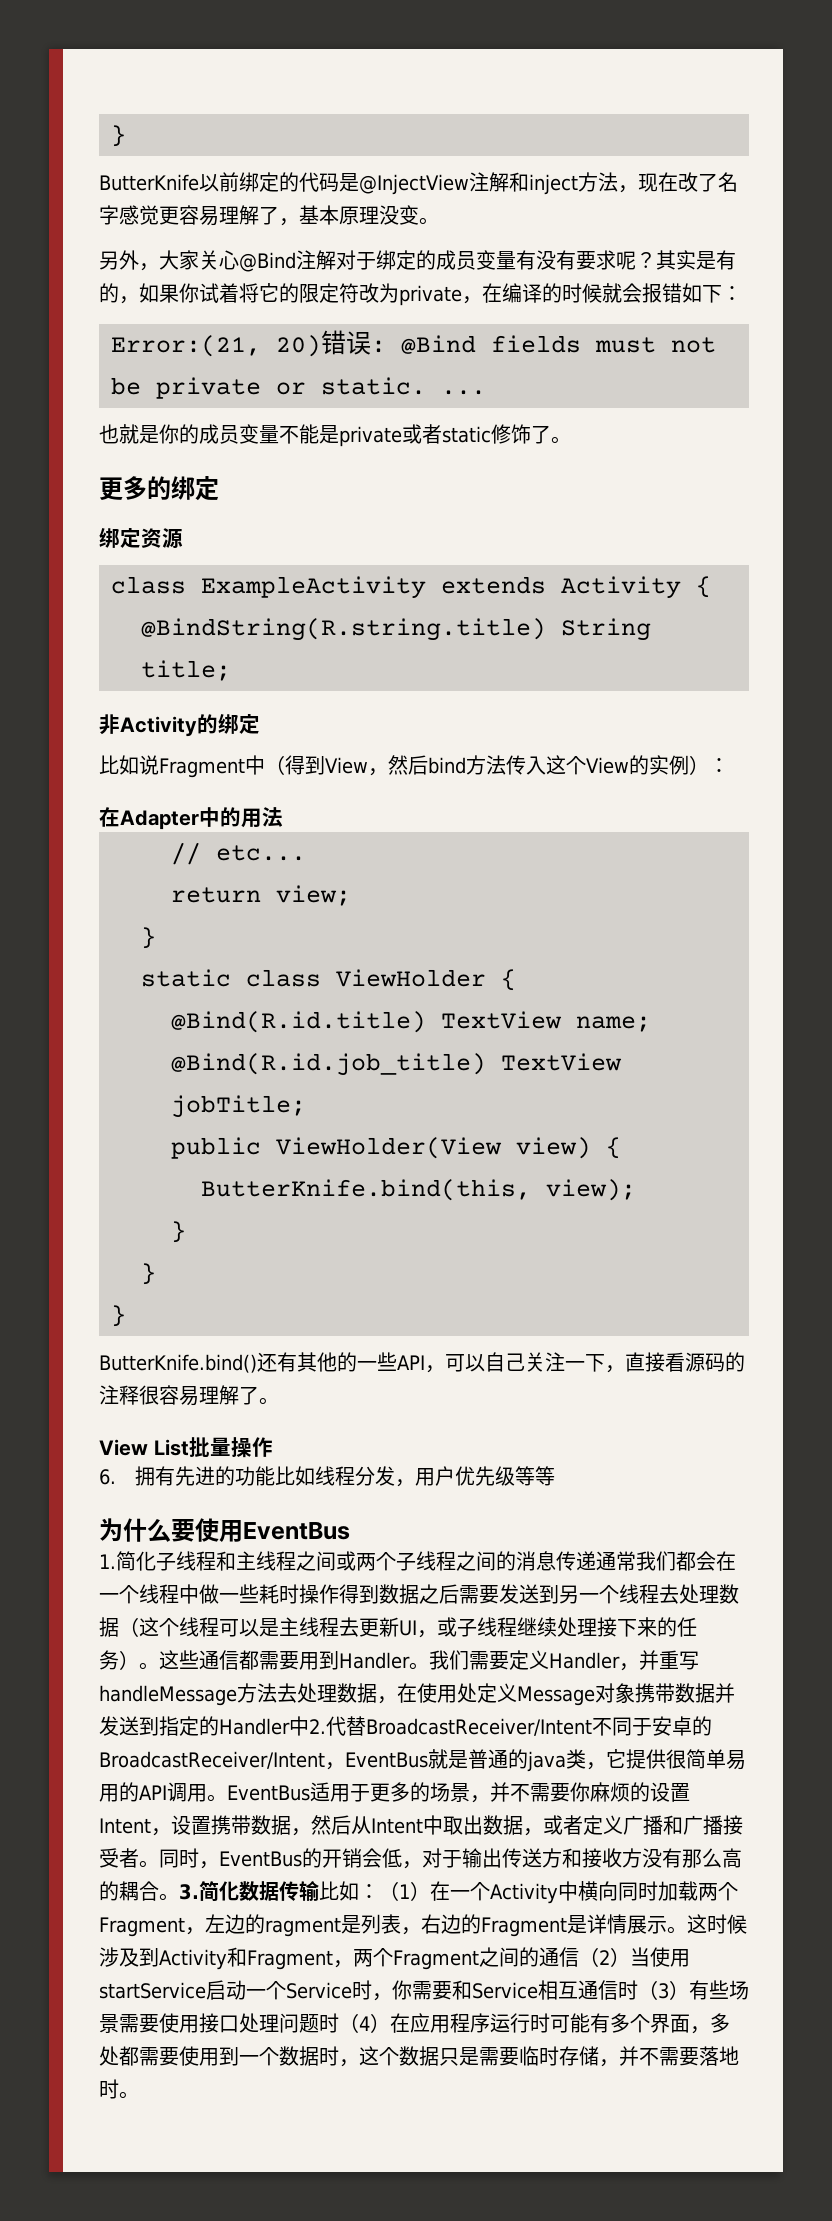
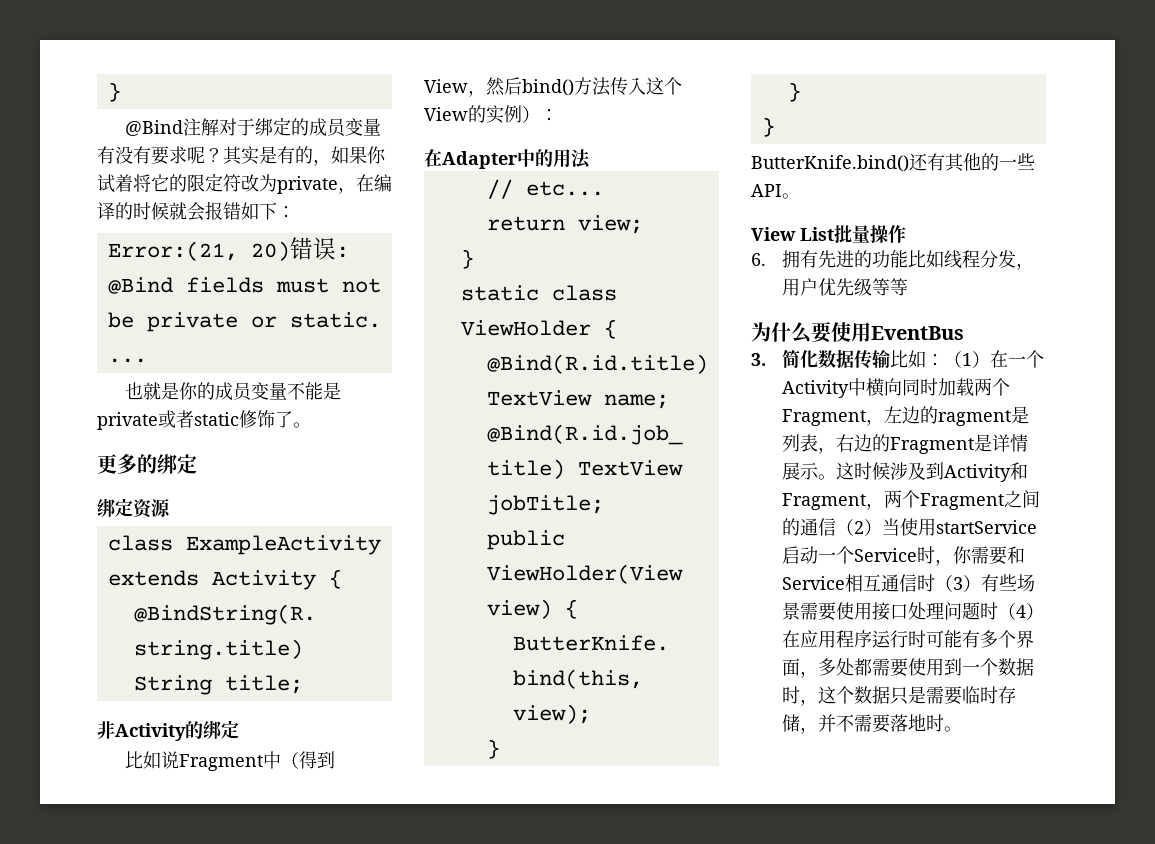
[111,125,126,147] [99,172,738,195] [99,205,439,226] [99,250,239,271] } // ButterKnife以前绑定的代码是@InjectView注解和inject方法，现在改了名字感觉更容易理解了，基本原理没变。 // 另外，大家关心 -> [107,82,121,102] } //
[427,757,466,774] bind -> [522,79,574,96] bind()
[425,1352,745,1373] [99,1385,259,1406] ，可以自己关注一下，直接看源码的注释很容易理解了 -> (782, 190) none
[99,1551,736,1571] [99,1584,739,1604] [99,1617,697,1638] [99,1650,699,1671] [99,1683,735,1706] [99,1716,712,1736] [99,1749,746,1772] [99,1782,690,1803] [99,1815,743,1836] [99,1848,742,1869] [99,1881,179,1901] 1.简化子线程和主线程之间或两个子线程之间的消息传递通常我们都会在一个线程中做一些耗时操作得到数据之后需要发送到另一个线程去处理数据（这个线程可以是主线程去更新UI，或子线程继续处理接下来的任务）。这些通信都需要用到Handler。我们需要定义Handler，并重写handleMessage方法去处理数据，在使用处定义Message对象携带数据并发送到指定的Handler中2.代替BroadcastReceiver/Intent不同于安卓的BroadcastReceiver/Intent，EventBus就是普通的java类，它提供很简单易用的API调用。EventBus适用于更多的场景，并不需要你麻烦的设置Intent，设置携带数据，然后从Intent中取出数据，或者定义广播和广播接受者。同时，EventBus的开销会低，对于输出传送方和接收方没有那么高的耦合。 -> (964, 333) none

